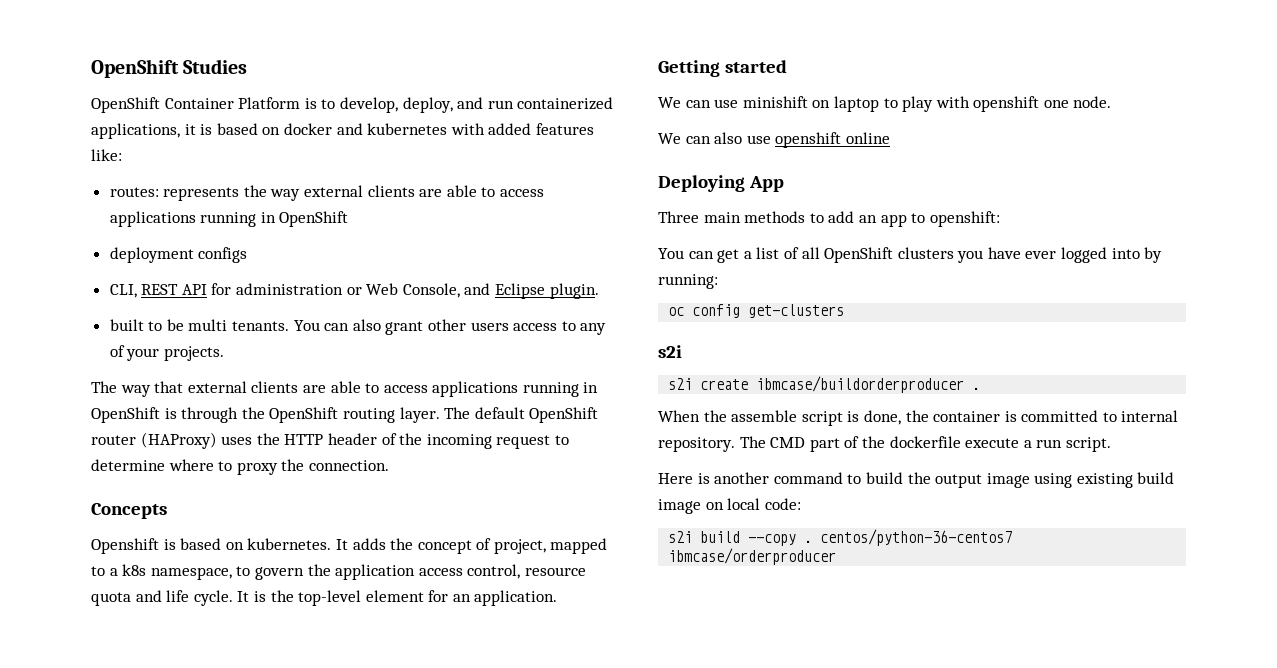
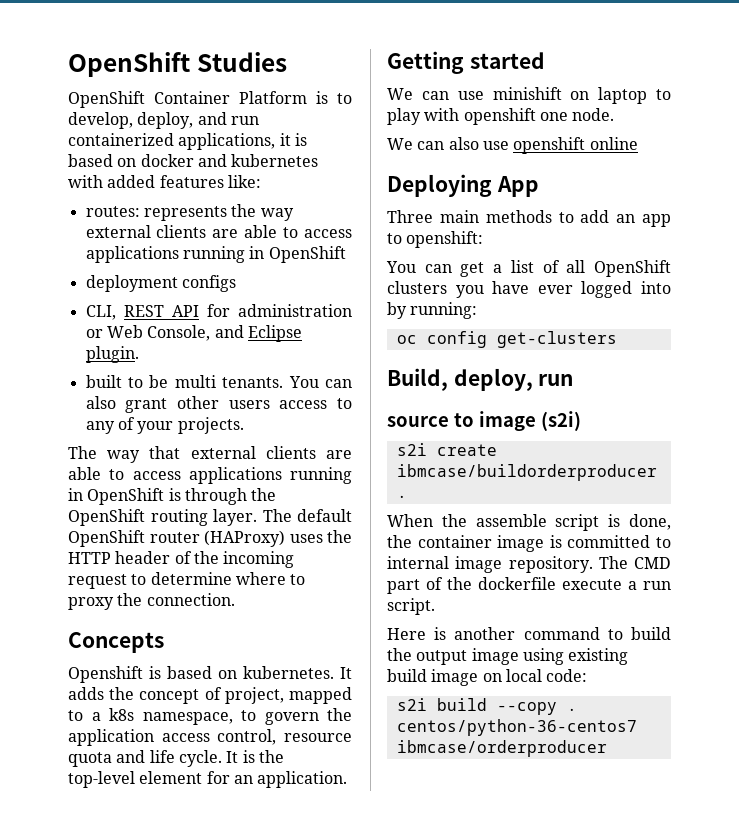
[658,345,682,358] s2i -> [387,368,574,391] [387,411,581,431] Build, deploy, run // source to image (s2i)
(1001, 416) none -> [497,535,545,552] image
(1179, 416) none -> [455,556,503,573] image

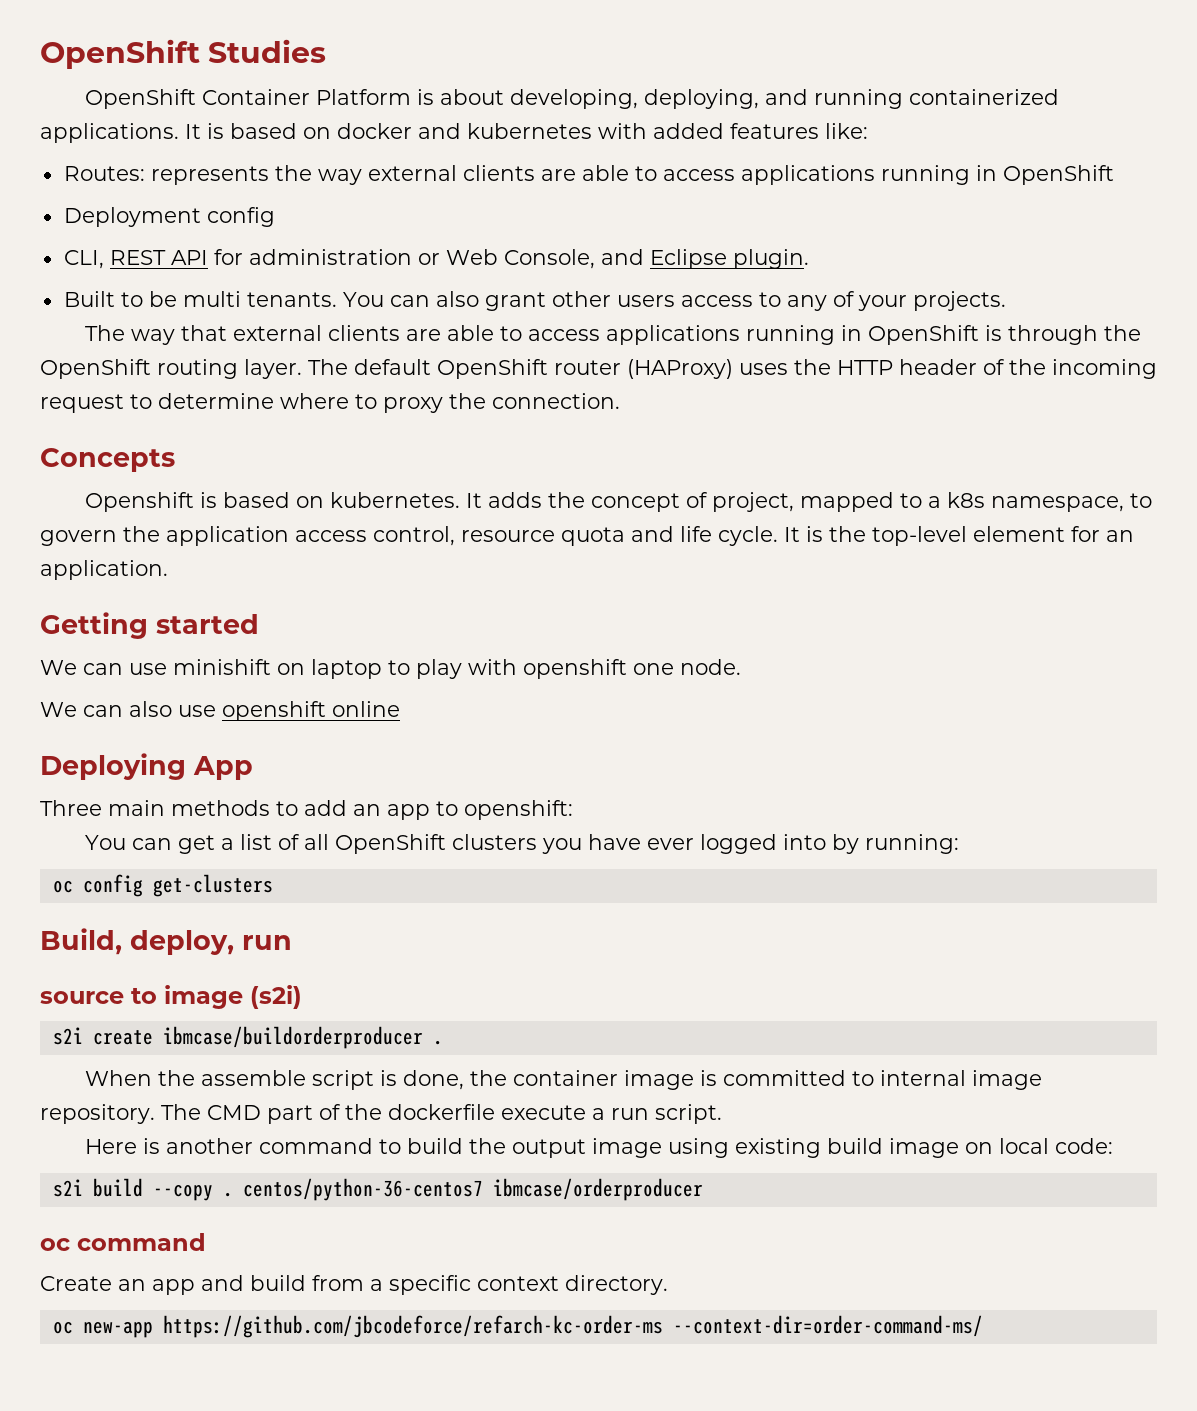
[337,93,352,104] [68,112,259,129] [68,133,291,150] to develop, deploy, and run containerized applications, it -> [439,89,1059,109] [40,123,201,143] about developing, deploying, and running containerized applications. It
[85,206,140,217] routes: -> [63,166,145,181] Routes:
[85,275,236,292] deployment configs -> [63,207,275,227] Deployment config
[85,375,122,388] built -> [63,291,115,307] Built
(607, 748) none -> [40,1233,206,1251] [40,1275,668,1295] [52,1315,983,1338] // oc command // Create an app and build from a specific context directory. // oc new-app https://github.com/jbcodeforce/refarch-kc-order-ms --context-dir=order-command-ms/

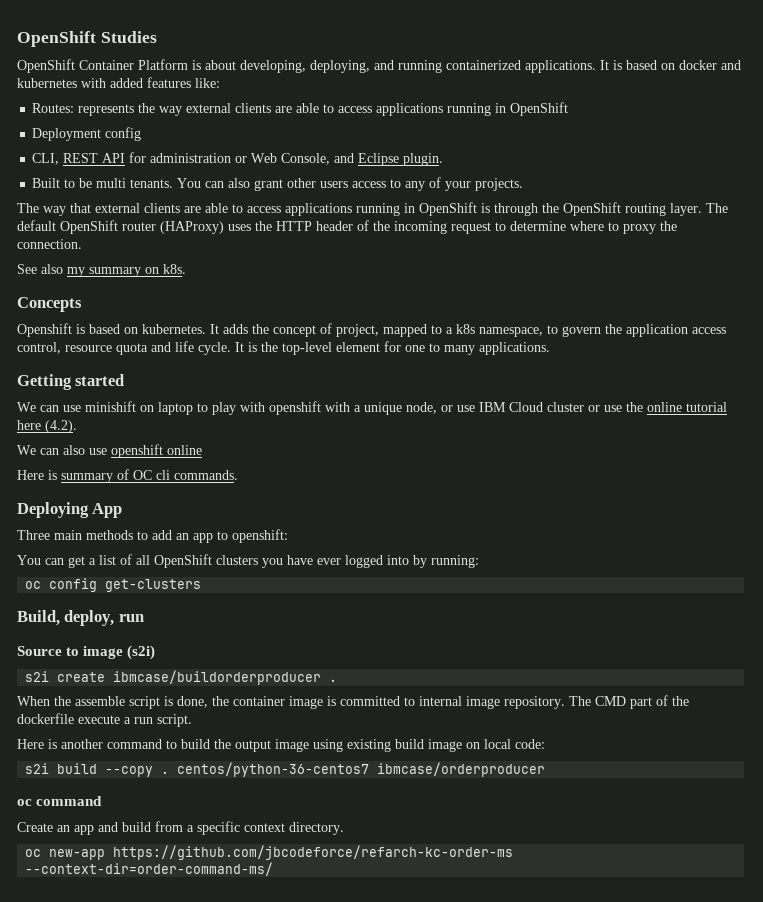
(620, 401) none -> [17,264,186,277] // See also my summary on k8s.
[1106,530,1134,542] [40,560,168,580] an application. -> [405,342,550,355] one to many applications.
[633,659,741,675] one node. -> [325,402,727,415] [17,420,77,433] with a unique node, or use IBM Cloud cluster or use the online tutorial here (4.2).
(400, 709) none -> [17,469,238,483] // Here is summary of OC cli commands.
[40,991,124,1004] source -> [17,646,62,656] Source

